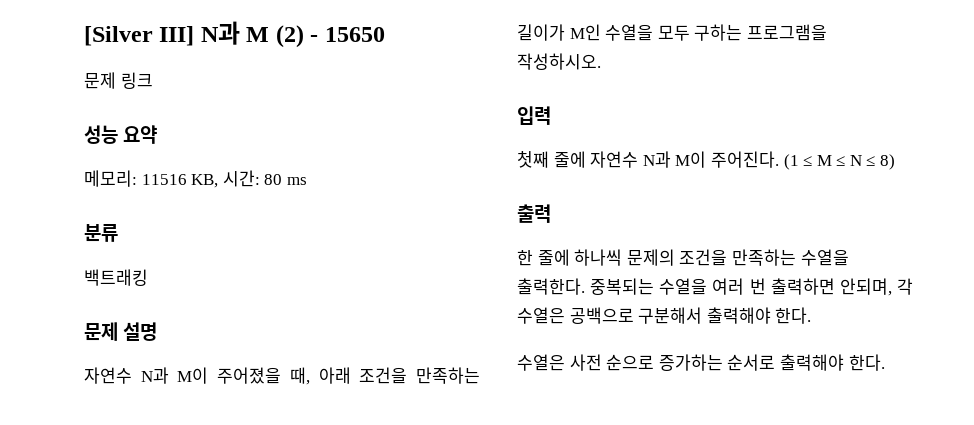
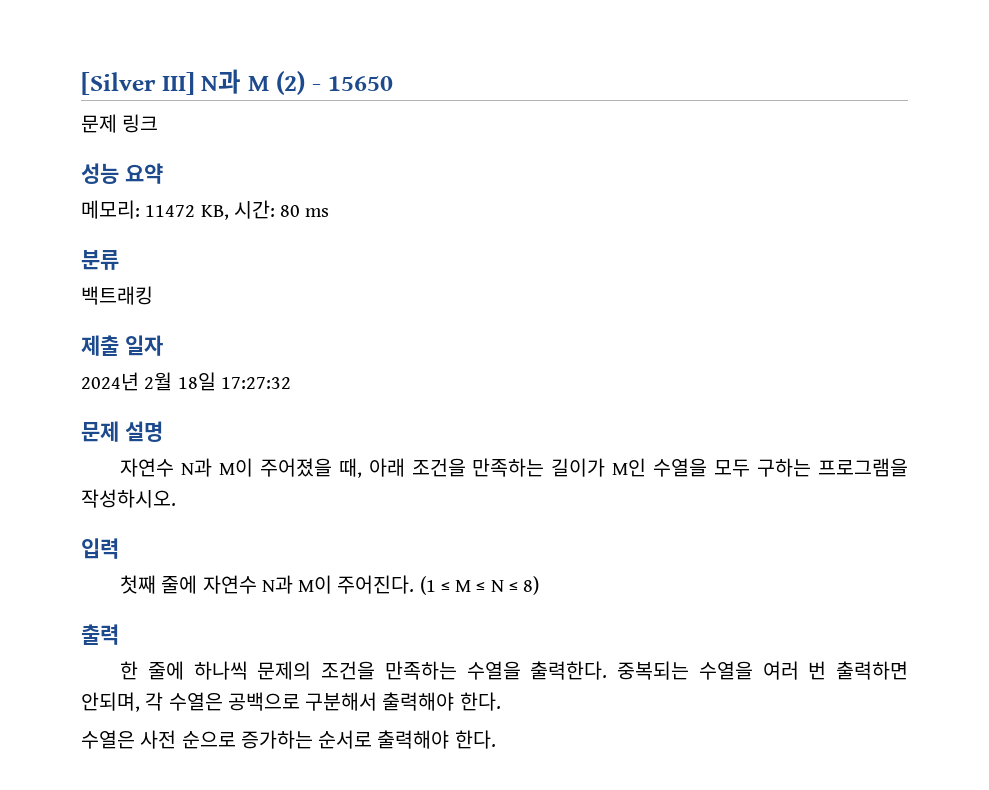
[141,174,187,185] 11516 -> [145,205,196,217] 11472
(148, 277) none -> [81,335,163,356] [81,372,291,391] // 제출 일자 // 2024년 2월 18일 17:27:32

